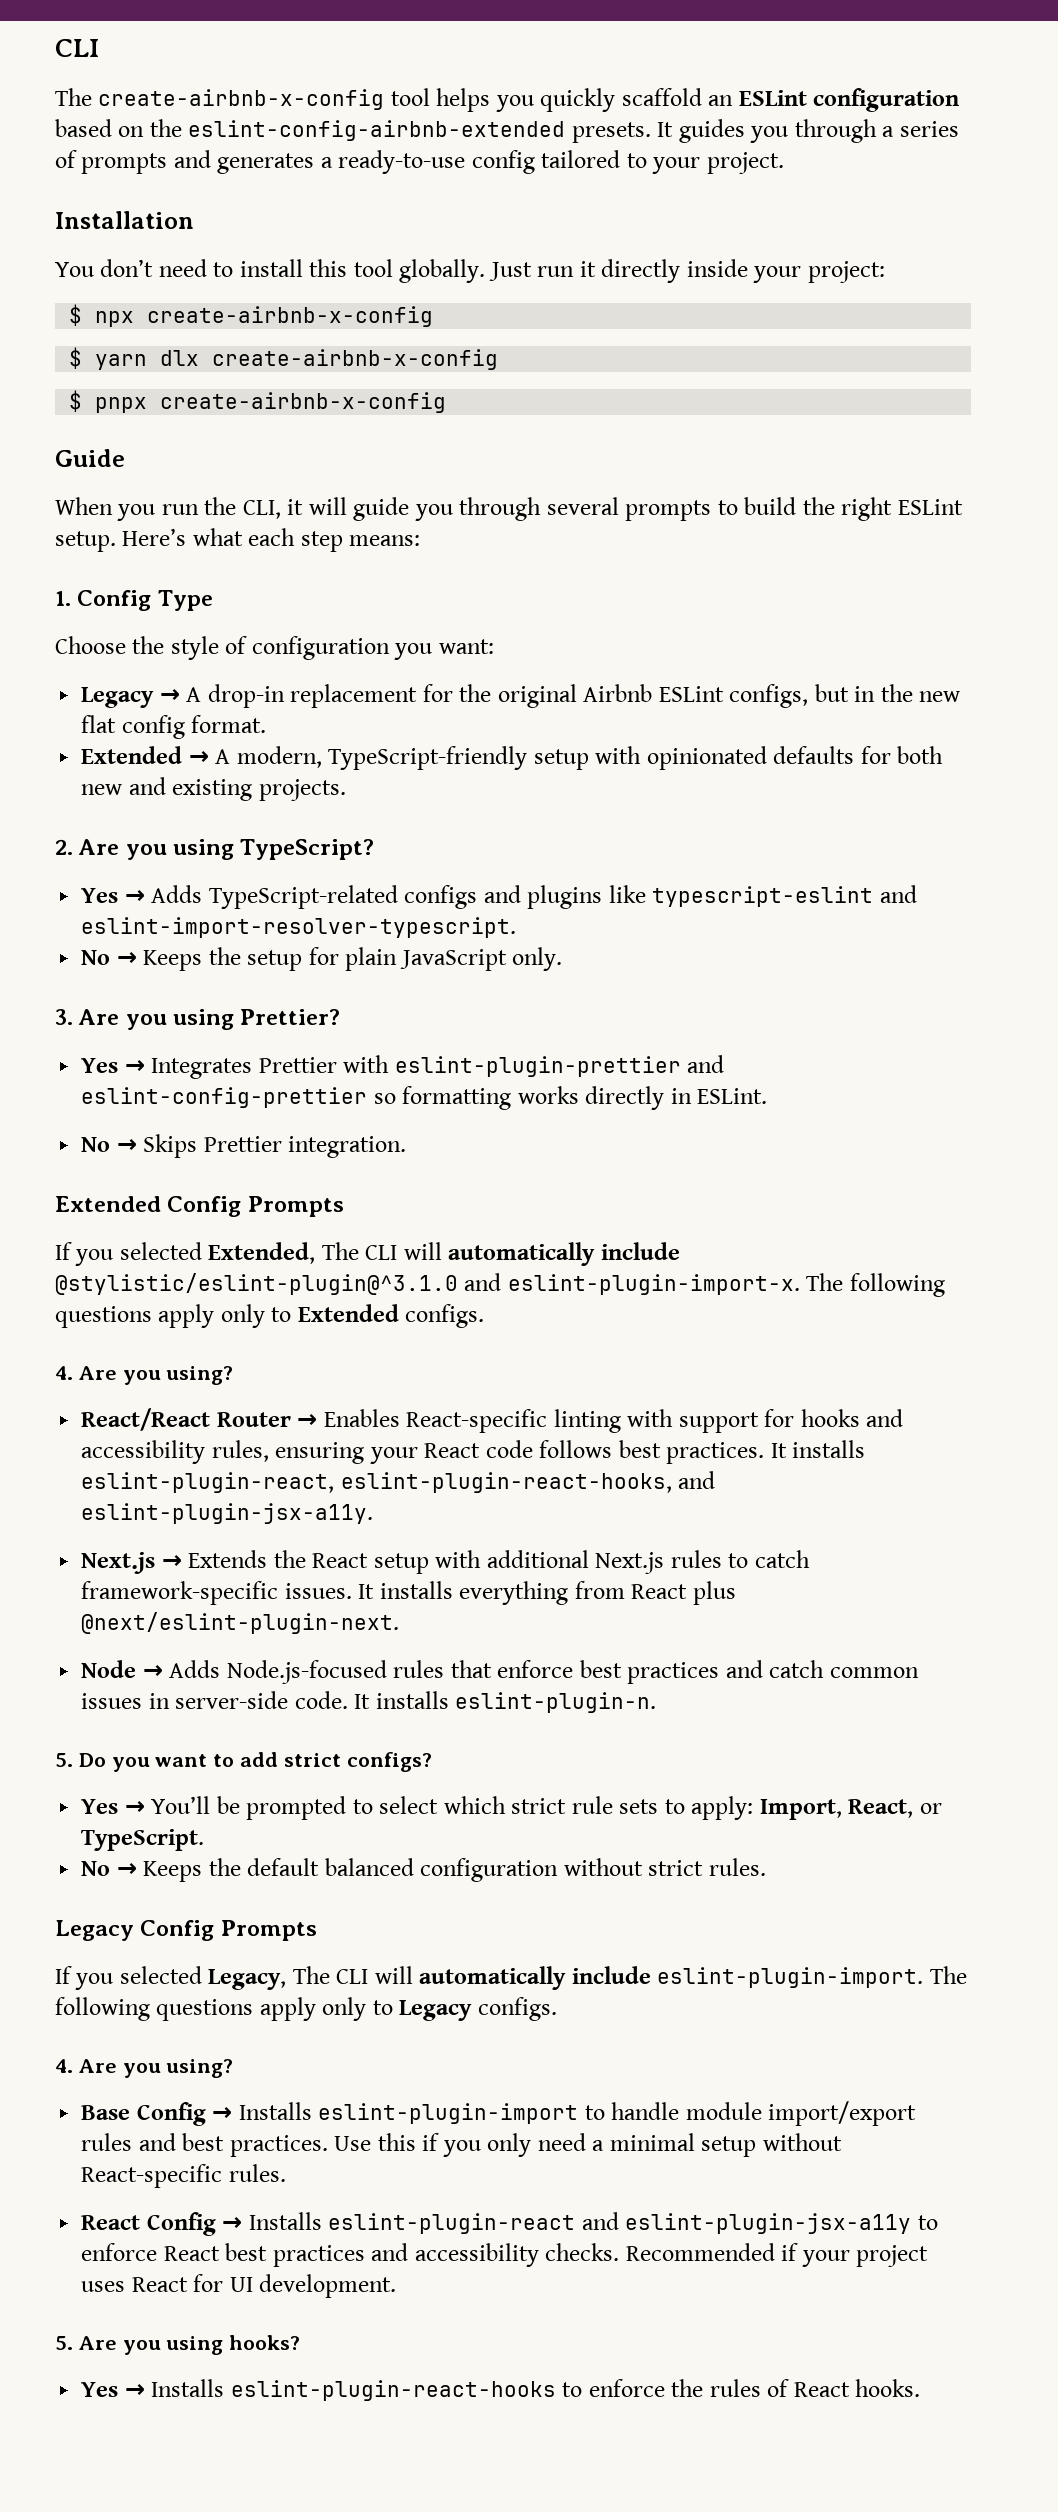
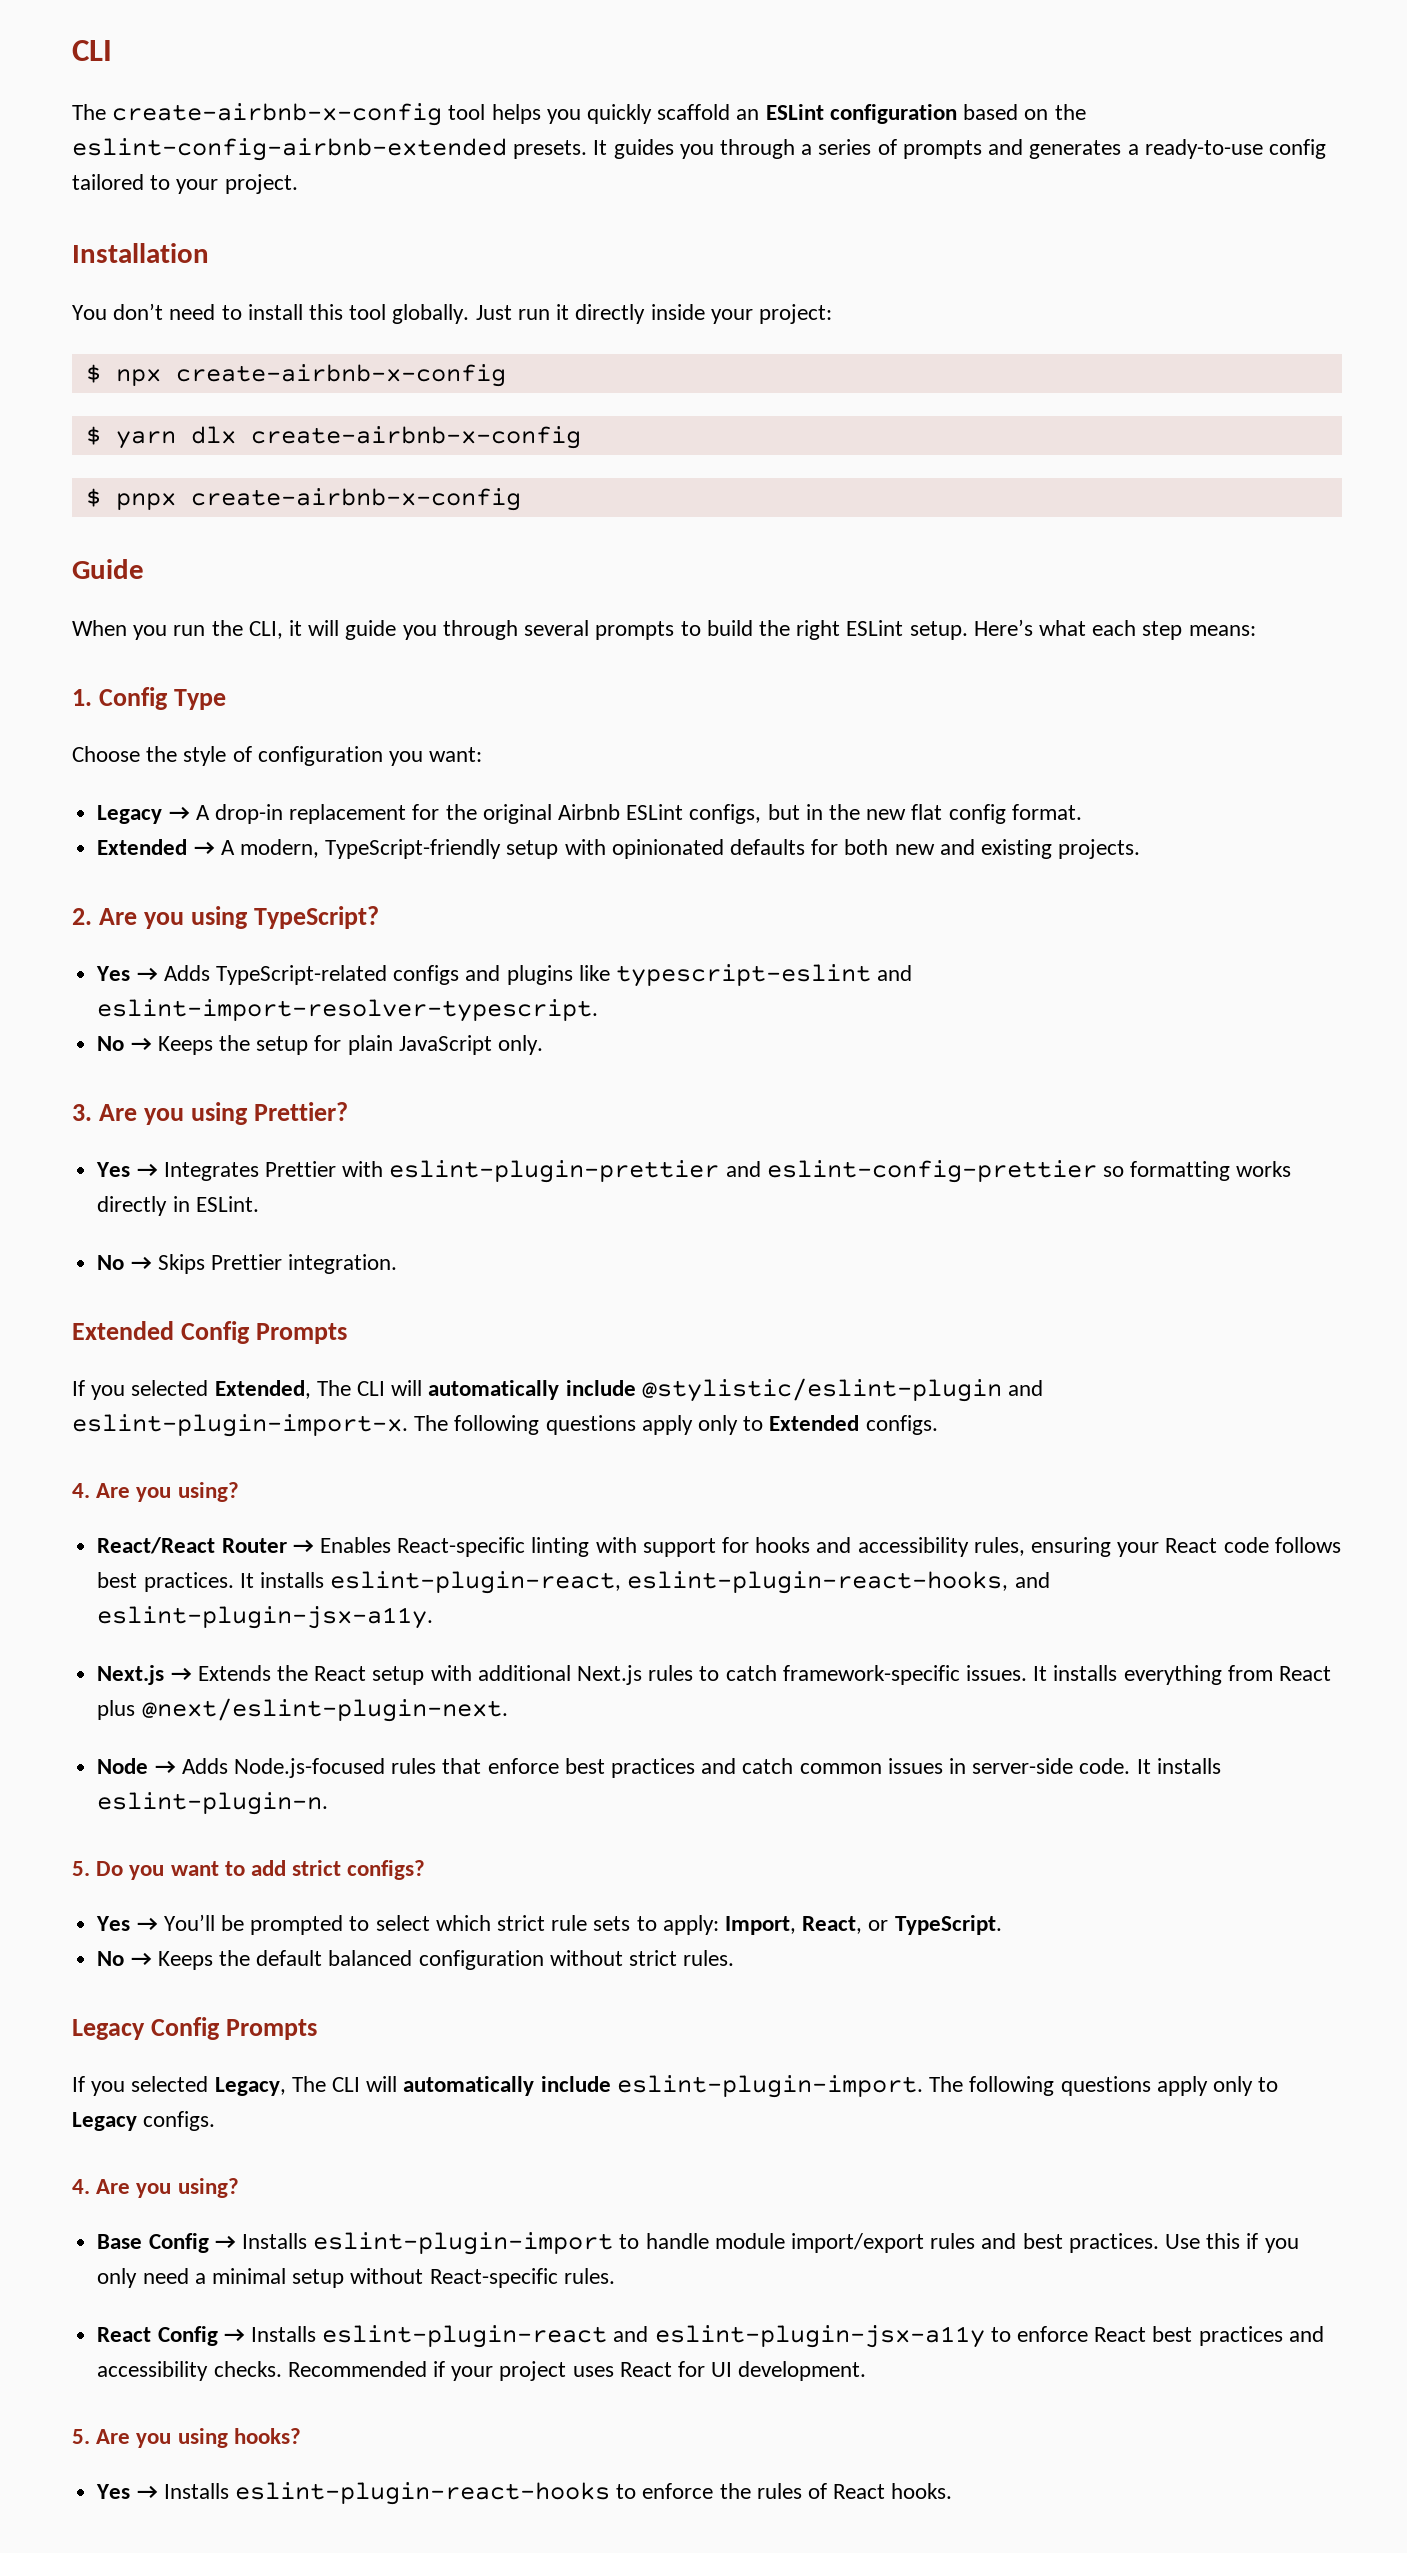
[55,1273,458,1295] @stylistic/eslint-plugin@^3.1.0 -> [641,1378,1002,1402] @stylistic/eslint-plugin

